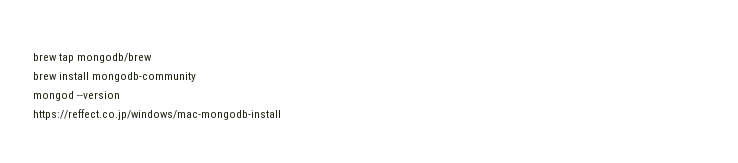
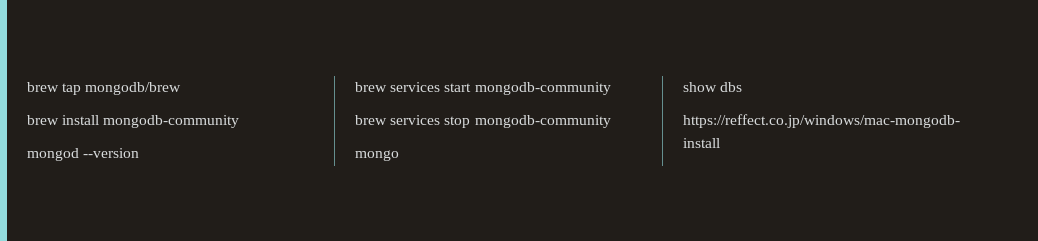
(121, 95) none -> [355,82,611,95] [355,115,611,128] [355,150,399,161] [683,82,743,92] // brew services start mongodb-community // brew services stop mongodb-community // mongo // show dbs

